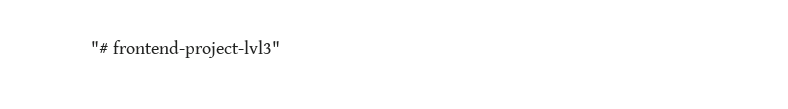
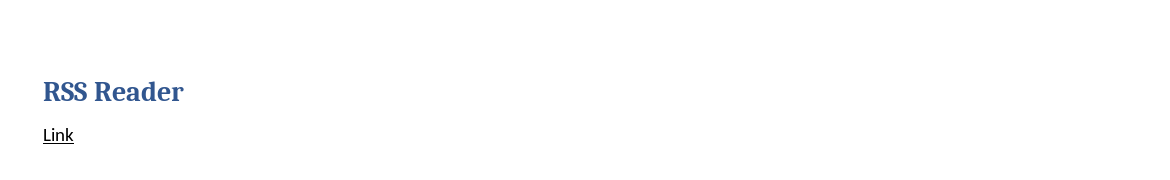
[91,40,280,58] "# frontend-project-lvl3" -> [43,81,185,101] [43,128,74,141] RSS Reader // Link

